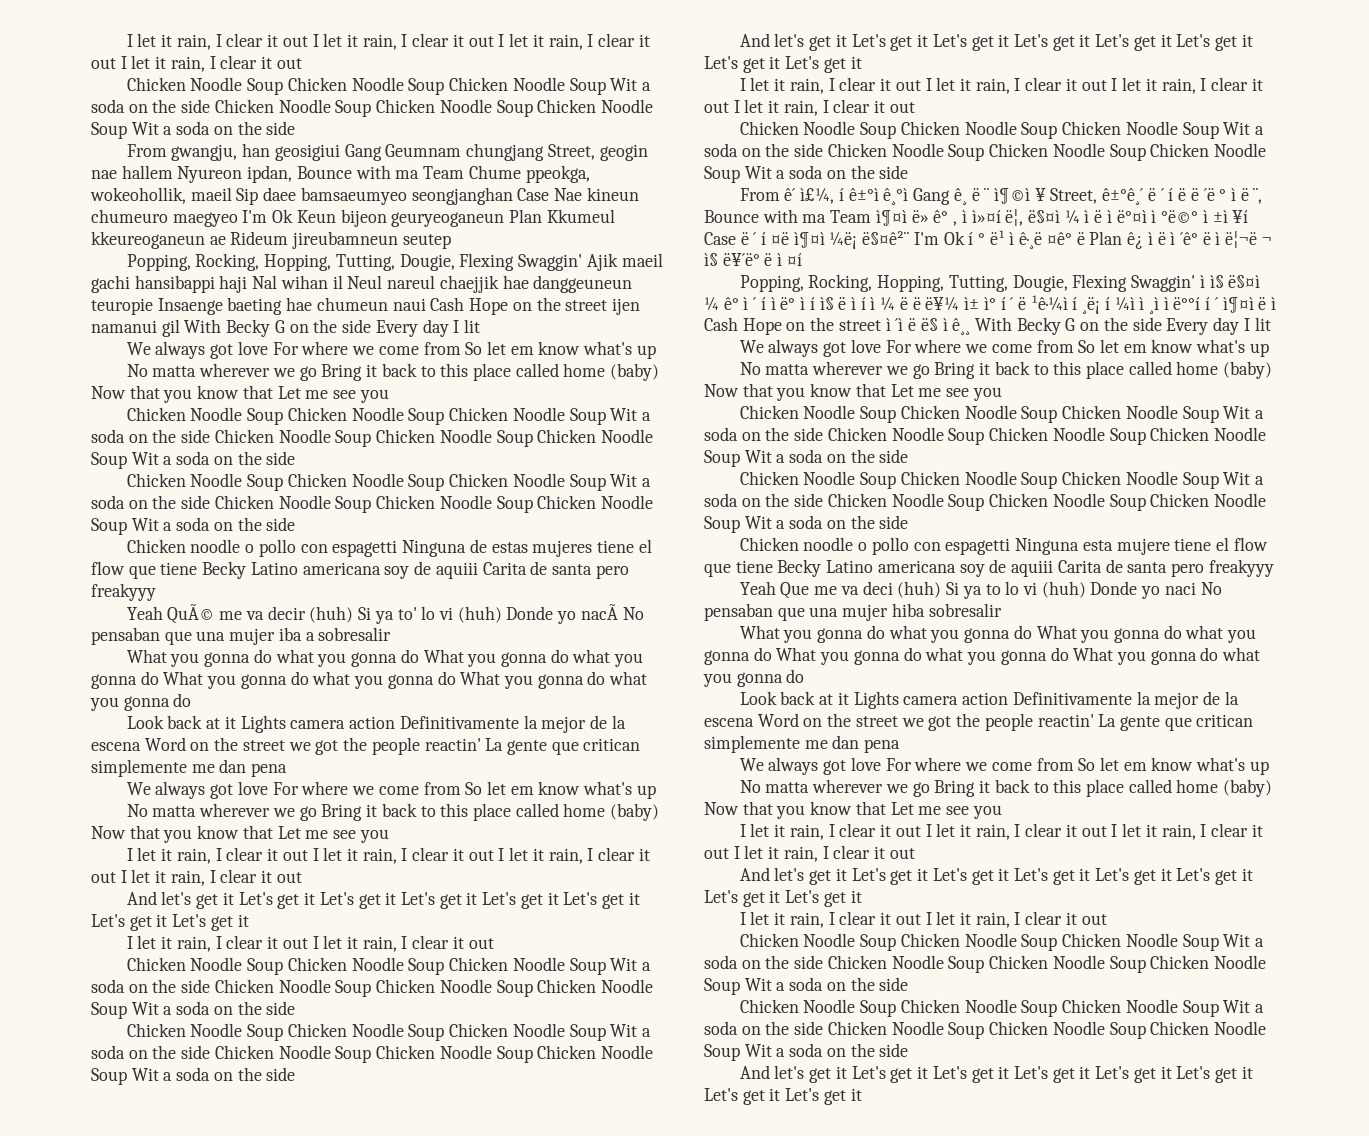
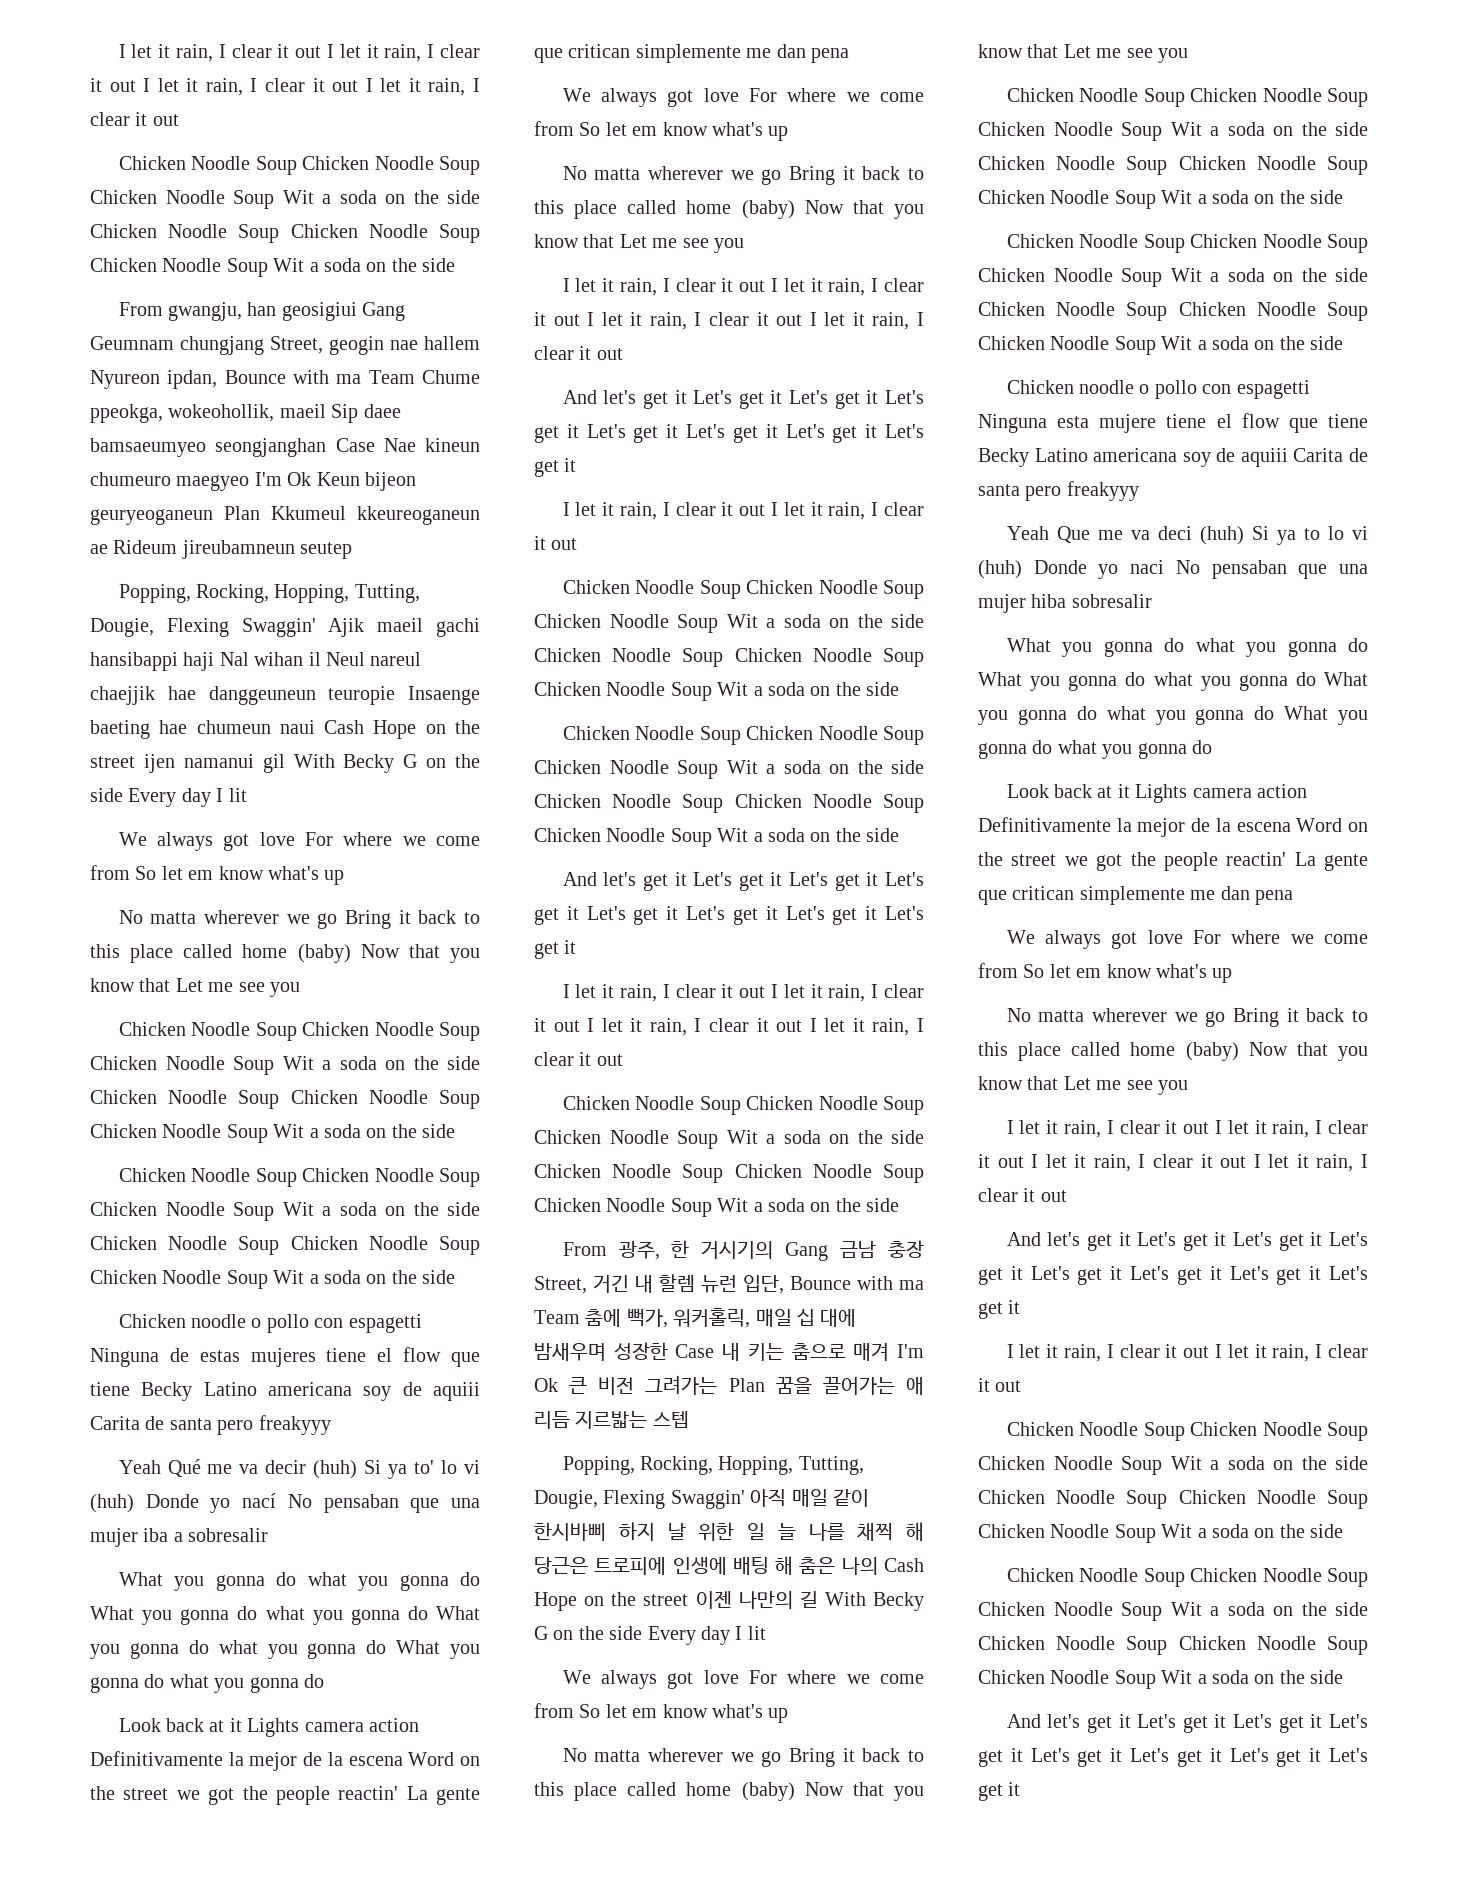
[167,604,215,624] QuÃ© -> [167,1459,201,1477] Qué
[580,604,618,620] nacÃ -> [242,1493,277,1508] nací
[784,188,1263,205] [704,209,1249,226] [704,230,1272,249] [704,253,802,266] [739,274,1261,292] [704,295,1277,314] [704,317,971,335] ê´ ì£¼, í ê±°ì ê¸°ì Gang ê¸ ë ¨ ì¶©ì ¥ Street, ê±°ê¸´ ë ´ í ë ë ´ë ° ì ë ¨, Bounce with ma Team ì¶¤ì ë» ê° , ì ì»¤í ë¦, ë§¤ì ¼ ì ë ì ë°¤ì ì °ë©° ì ±ì ¥í Case ë ´ í ¤ë ì¶¤ì ¼ë¡ ë§¤ê²¨ I'm Ok í ° ë¹ ì ê·¸ë ¤ê° ë Plan ê¿ ì ë ì ´ê° ë ì ë¦¬ë ¬ ì§ ë¥´ë° ë ì ¤í // Popping, Rocking, Hopping, Tutting, Dougie, Flexing Swaggin' ì ì§ ë§¤ì ¼ ê° ì ´ í ì ë° ì í ì§ ë ì í ì ¼ ë ë ë¥¼ ì± ì° í ´ ë ¹ê·¼ì í ¸ë¡ í ¼ì ì ¸ì ì ë°°í í ´ ì¶¤ì ë ì Cash Hope on the street ì ´ì ë ë§ ì ê¸¸ -> [618,1240,924,1261] [534,1274,924,1294] [534,1308,857,1328] [534,1342,924,1361] [534,1375,924,1395] [534,1411,689,1429] [562,1456,864,1475] [534,1489,869,1509] [534,1522,924,1541] [534,1556,924,1575] [534,1591,818,1611] 광주, 한 거시기의 Gang 금남 충장 Street, 거긴 내 할렘 뉴런 입단, Bounce with ma Team 춤에 뻑가, 워커홀릭, 매일 십 대에 밤새우며 성장한 Case 내 키는 춤으로 매겨 I'm Ok 큰 비전 그려가는 Plan 꿈을 끌어가는 애 리듬 지르밟는 스텝 // Popping, Rocking, Hopping, Tutting, Dougie, Flexing Swaggin' 아직 매일 같이 한시바삐 하지 날 위한 일 늘 나를 채찍 해 당근은 트로피에 인생에 배팅 해 춤은 나의 Cash Hope on the street 이젠 나만의 길

